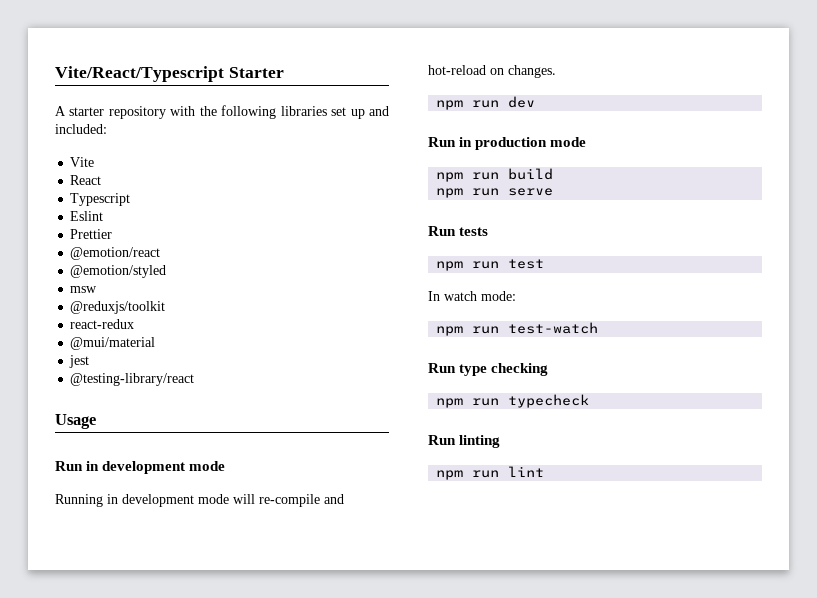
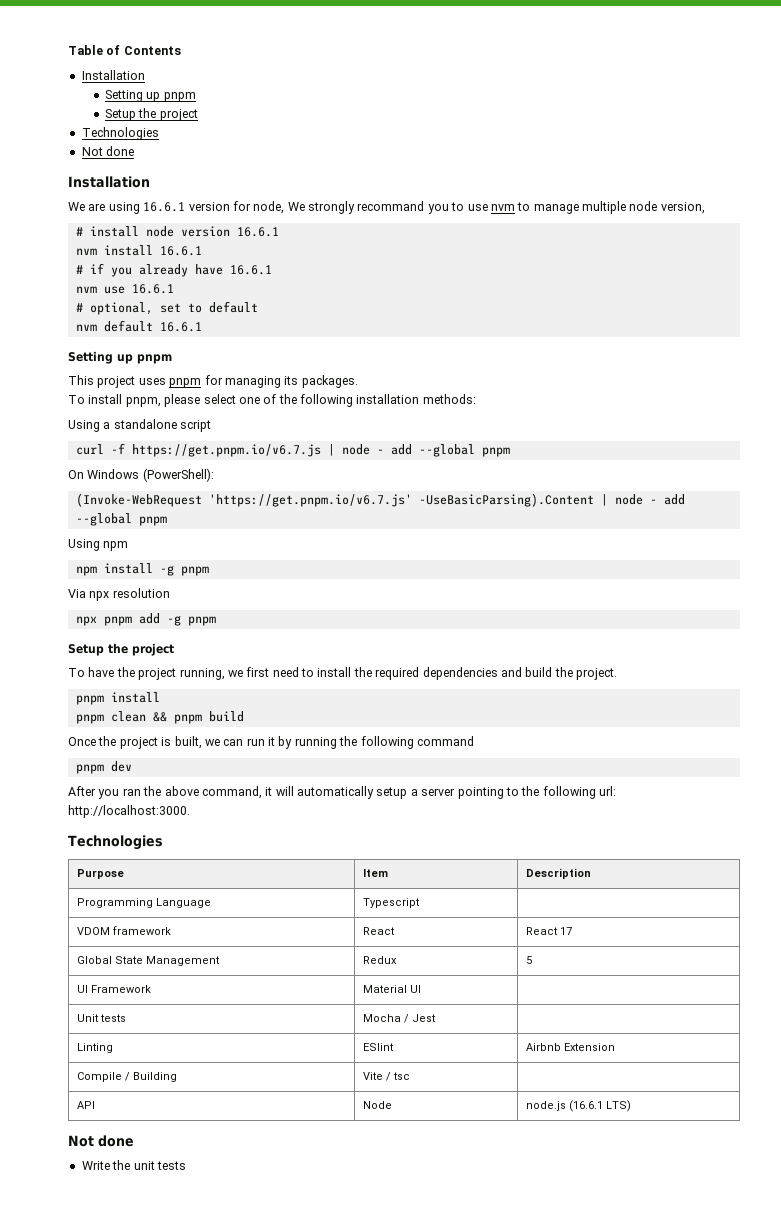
[55,66,284,82] [55,105,390,119] [55,124,107,134] [70,157,95,167] [70,175,102,185] [70,193,131,206] [70,211,104,221] [70,229,113,239] [70,247,161,260] [70,265,167,278] [70,286,98,293] [70,301,166,314] [70,319,135,329] [70,337,156,350] [69,355,90,368] [70,373,195,386] [55,414,96,429] [55,461,226,474] [55,494,344,507] [428,65,556,78] [436,96,536,110] [428,137,587,150] [436,168,554,182] [436,188,554,198] [428,226,489,236] [436,259,545,271] [428,291,516,301] [436,322,599,336] [428,363,549,376] [436,394,590,408] [428,435,501,448] [436,466,545,480] Vite/React/Typescript Starter // A starter repository with the following libraries set up and included: // Vite // React // Typescript // Eslint // Prettier // @emotion/react // @emotion/styled // msw // @reduxjs/toolkit // react-redux // @mui/material // jest // @testing-library/react // Usage // Run in development mode // Running in development mode will re-compile and hot-reload on changes. // npm run dev // Run in production mode // npm run build // npm run serve // Run tests // npm run test // In watch mode: // npm run test-watch // Run type checking // npm run typecheck // Run linting // npm run lint -> [68,45,181,55] [81,70,145,80] [104,90,196,102] [104,108,198,121] [81,127,159,140] [81,146,135,156] [68,176,150,188] [68,201,705,214] [75,226,279,237] [75,245,202,256] [75,263,272,277] [75,284,174,294] [75,301,258,315] [75,320,202,332] [68,351,172,364] [68,375,358,388] [68,394,476,407] [68,419,212,432] [75,443,510,457] [68,468,214,482] [75,493,685,507] [75,513,167,526] [68,539,129,551] [75,563,209,576] [68,588,170,601] [75,613,216,626] [68,643,174,656] [68,667,617,680] [75,692,160,705] [75,711,244,724] [68,736,474,749] [75,761,132,774] [68,786,616,799] [68,805,190,818] [68,835,163,850] [77,869,125,879] [363,869,389,877] [526,868,592,879] [77,898,212,908] [363,898,421,908] [77,926,172,935] [363,927,396,935] [526,927,573,935] [77,956,221,966] [363,956,398,964] [526,956,533,964] [77,985,152,993] [363,985,422,993] [77,1014,127,1022] [363,1014,437,1023] [77,1043,114,1053] [363,1043,395,1051] [526,1043,616,1051] [77,1072,178,1082] [363,1072,411,1081] [77,1101,96,1109] [363,1101,393,1109] [526,1100,632,1112] [68,1135,134,1147] [81,1160,186,1170] Table of Contents // Installation // Setting up pnpm // Setup the project // Technologies // Not done // Installation // We are using 16.6.1 version for node, We strongly recommand you to use nvm to manage multiple node version, // # install node version 16.6.1 // nvm install 16.6.1 // # if you already have 16.6.1 // nvm use 16.6.1 // # optional, set to default // nvm default 16.6.1 // Setting up pnpm // This project uses pnpm for managing its packages. // To install pnpm, please select one of the following installation methods: // Using a standalone script // curl -f https://get.pnpm.io/v6.7.js | node - add --global pnpm // On Windows (PowerShell): // (Invoke-WebRequest 'https://get.pnpm.io/v6.7.js' -UseBasicParsing).Content | node - add --global pnpm // Using npm // npm install -g pnpm // Via npx resolution // npx pnpm add -g pnpm // Setup the project // To have the project running, we first need to install the required dependencies and build the project. // pnpm install // pnpm clean && pnpm build // Once the project is built, we can run it by running the following command // pnpm dev // After you ran the above command, it will automatically setup a server pointing to the following url: http://localhost:3000. // Technologies // Purpose | Item | Description // Programming Language | Typescript | // VDOM framework | React | React 17 // Global State Management | Redux | 5 // UI Framework | Material UI | // Unit tests | Mocha / Jest | // Linting | ESlint | Airbnb Extension // Compile / Building | Vite / tsc | // API | Node | node.js (16.6.1 LTS) // Not done // Write the unit tests

